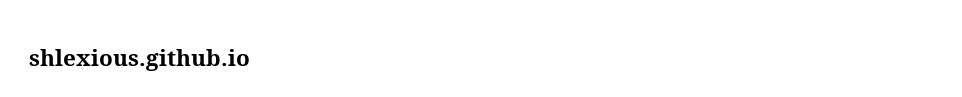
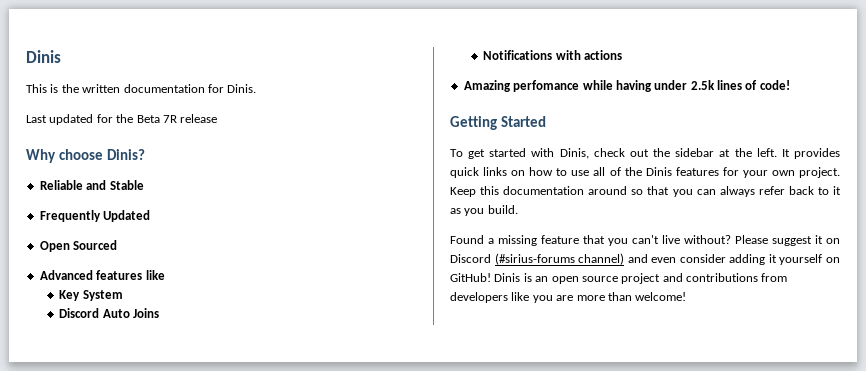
[29,49,250,71] shlexious.github.io -> [26,50,61,63] [26,84,257,93] [26,114,218,125] [26,149,145,163] [39,180,144,190] [39,210,151,222] [39,240,118,252] [39,270,165,280] [59,290,123,301] [59,308,159,318] [483,50,622,60] [463,80,790,92] [450,116,546,130] [450,148,840,159] [450,167,840,178] [450,186,841,197] [450,205,518,216] [450,235,840,246] [450,253,840,265] [450,273,788,284] [450,292,687,303] Dinis // This is the written documentation for Dinis. // Last updated for the Beta 7R release // Why choose Dinis? // Reliable and Stable // Frequently Updated // Open Sourced // Advanced features like // Key System // Discord Auto Joins // Notifications with actions // Amazing perfomance while having under 2.5k lines of code! // Getting Started // To get started with Dinis, check out the sidebar at the left. It provides quick links on how to use all of the Dinis features for your own project. Keep this documentation around so that you can always refer back to it as you build. // Found a missing feature that you can't live without? Please suggest it on Discord (#sirius-forums channel) and even consider adding it yourself on GitHub! Dinis is an open source project and contributions from developers like you are more than welcome!

